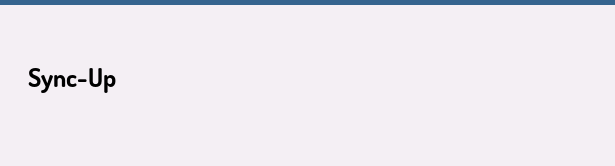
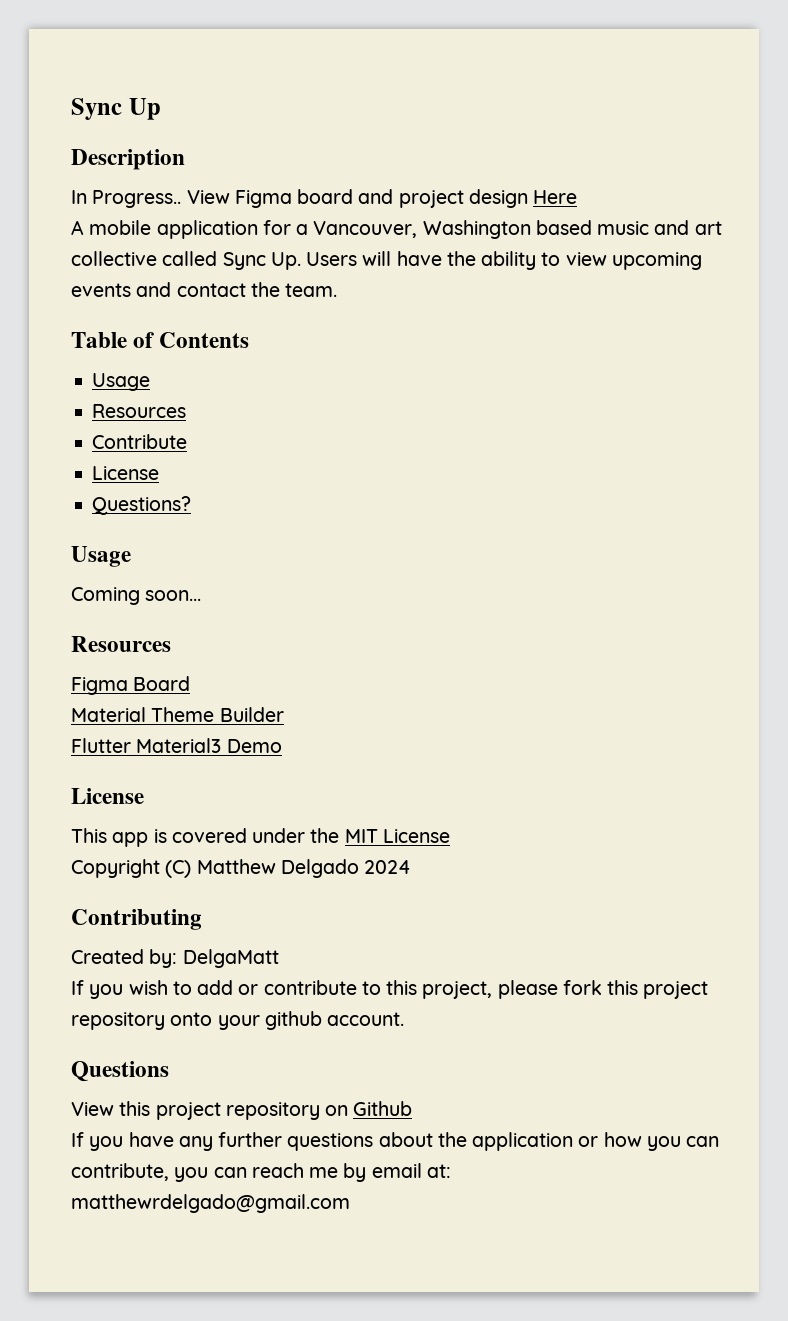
[28,68,116,93] Sync-Up -> [71,98,161,120] [71,149,185,170] [71,189,578,208] [71,220,722,239] [71,251,702,270] [71,282,338,297] [71,332,250,348] [92,373,151,391] [92,404,187,418] [92,434,188,449] [92,466,160,480] [92,496,192,515] [71,546,131,567] [71,587,202,605] [71,636,171,652] [71,676,191,695] [71,707,284,722] [71,738,282,753] [71,788,144,804] [71,828,450,847] [71,859,412,878] [71,909,202,930] [71,949,279,968] [71,980,709,999] [71,1011,405,1030] [71,1061,169,1082] [71,1101,413,1120] [71,1132,720,1151] [71,1163,451,1182] [71,1194,350,1213] Sync Up // Description // In Progress.. View Figma board and project design Here // A mobile application for a Vancouver, Washington based music and art collective called Sync Up. Users will have the ability to view upcoming events and contact the team. // Table of Contents // Usage // Resources // Contribute // License // Questions? // Usage // Coming soon... // Resources // Figma Board // Material Theme Builder // Flutter Material3 Demo // License // This app is covered under the MIT License // Copyright (C) Matthew Delgado 2024 // Contributing // Created by: DelgaMatt // If you wish to add or contribute to this project, please fork this project repository onto your github account. // Questions // View this project repository on Github // If you have any further questions about the application or how you can contribute, you can reach me by email at: matthewrdelgado@gmail.com

